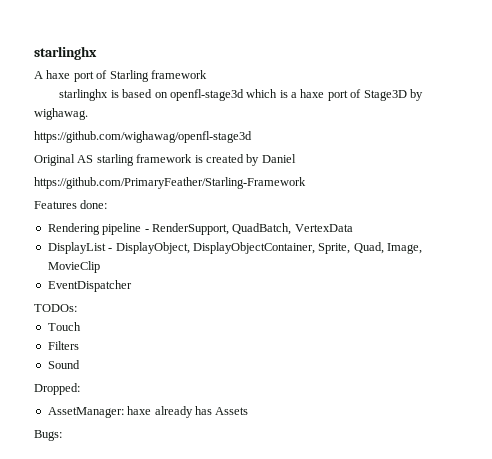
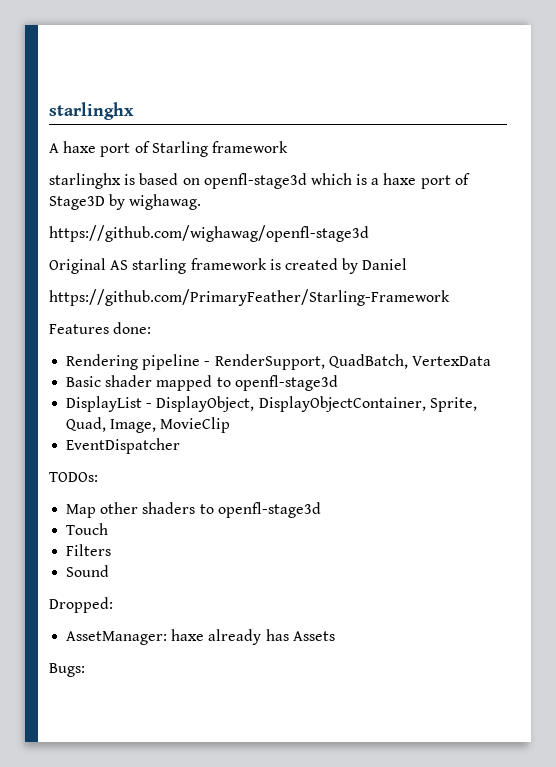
(353, 228) none -> [66,375,338,391] // Basic shader mapped to openfl-stage3d
(77, 308) none -> [66,502,321,518] // Map other shaders to openfl-stage3d

